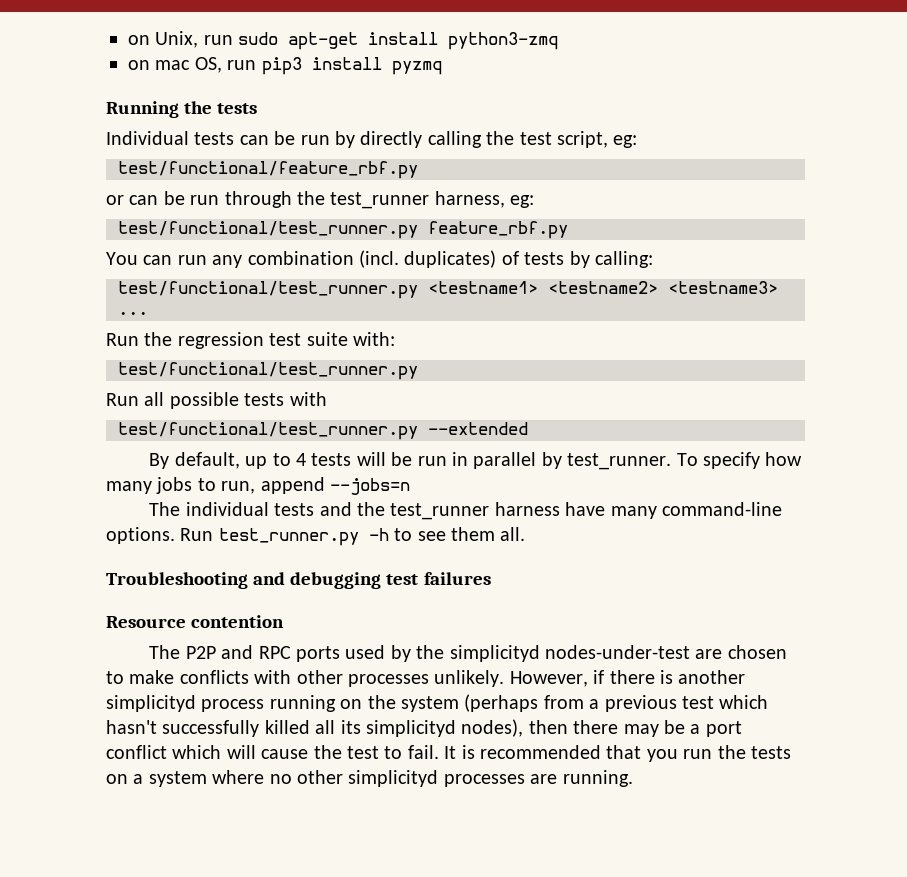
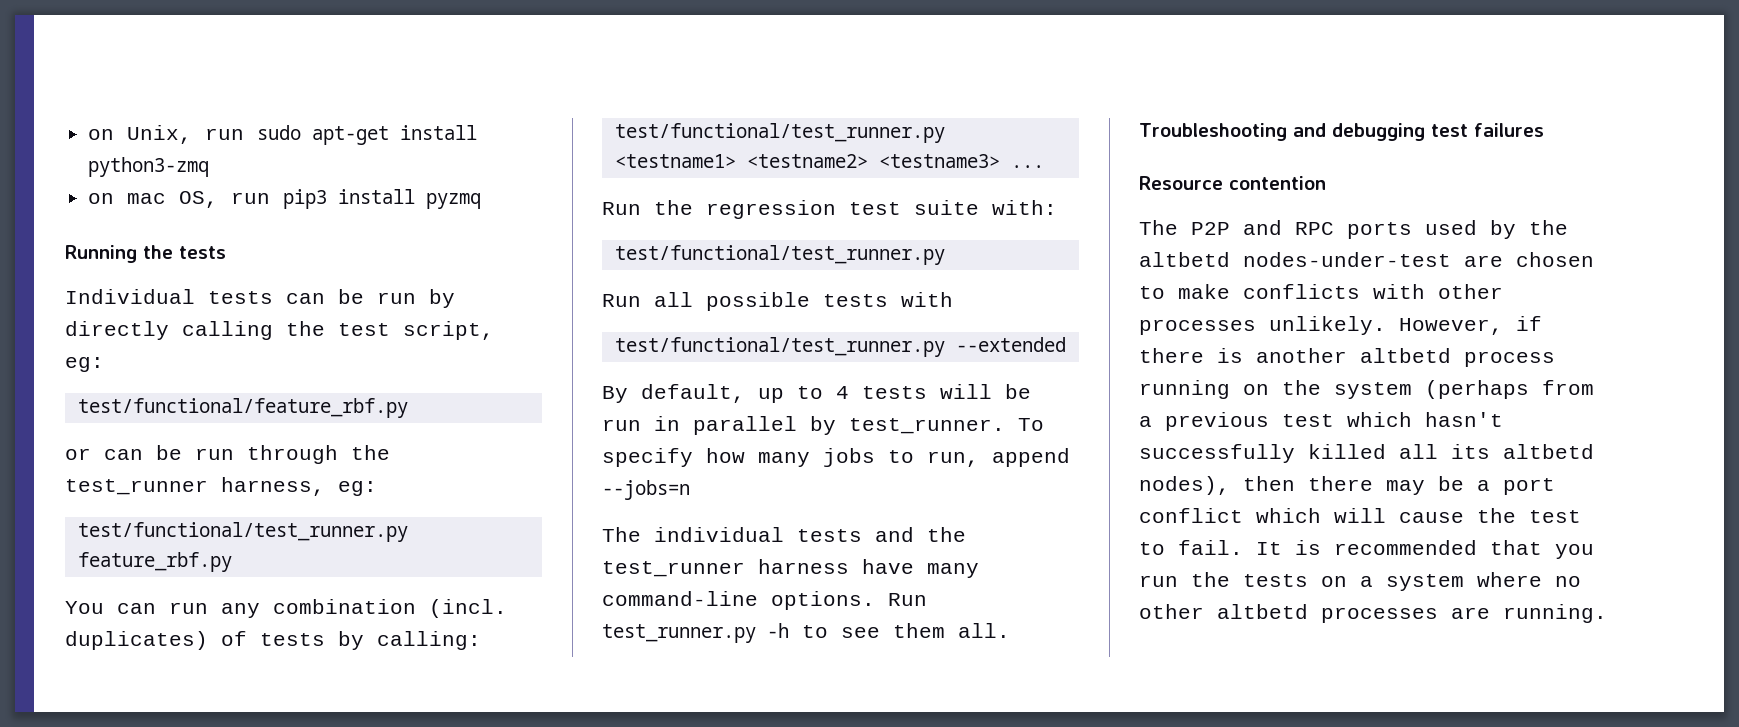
[449,645,540,662] simplicityd -> [1139,252,1230,267] altbetd
[106,695,196,712] simplicityd -> [1360,348,1451,363] altbetd
[366,720,456,737] simplicityd -> [1503,444,1594,459] altbetd
[348,770,439,787] simplicityd -> [1217,604,1308,619] altbetd

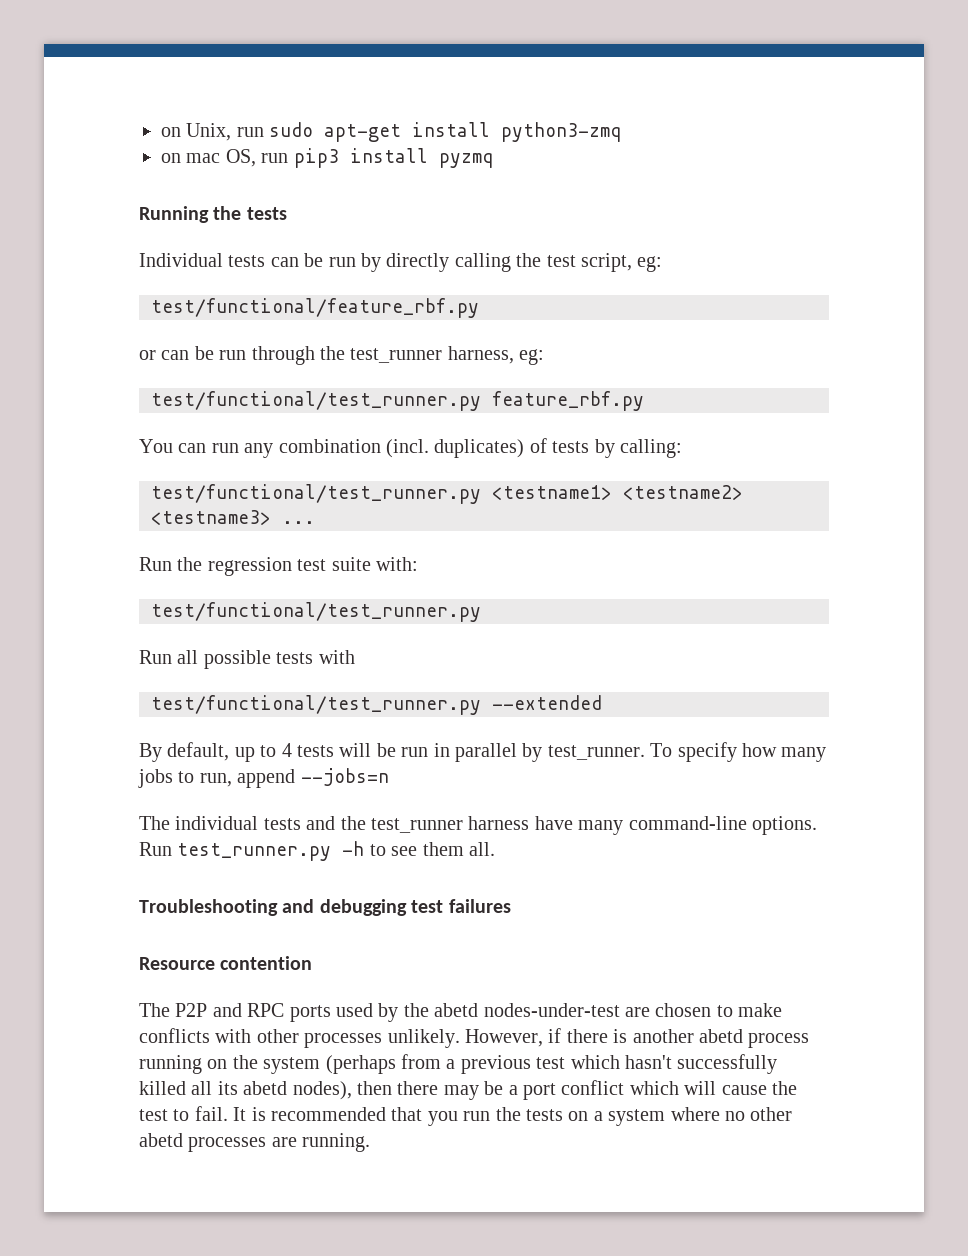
[1139,252,1230,267] altbetd -> [434,1003,479,1017] abetd
[1360,348,1451,363] altbetd -> [698,1029,743,1043] abetd
[1503,444,1594,459] altbetd -> [243,1081,288,1095] abetd
[1217,604,1308,619] altbetd -> [139,1133,183,1147] abetd

